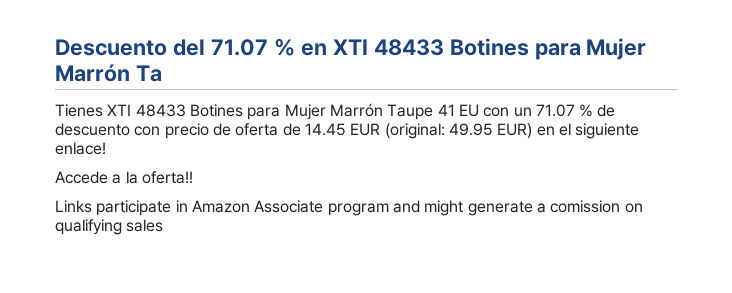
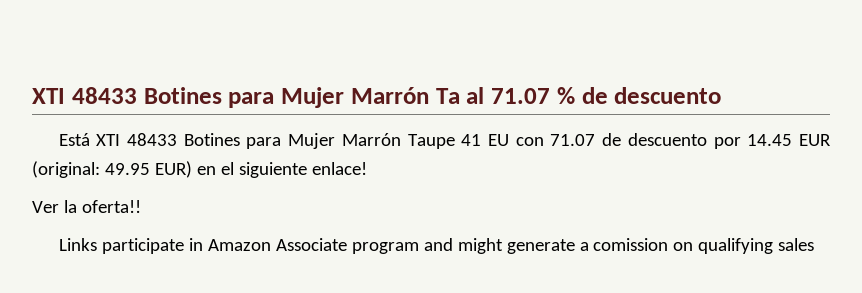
[55,38,327,56] Descuento del 71.07 % en -> (32, 96) none
[55,104,103,117] // Tienes -> [466,87,722,104] [58,133,90,146] al 71.07 % de descuento // Está
[513,104,616,117] [55,123,301,139] un 71.07 % de descuento con precio de oferta de -> [550,133,741,149] 71.07 de descuento por
[55,171,122,184] Accede a -> [32,201,59,213] Ver

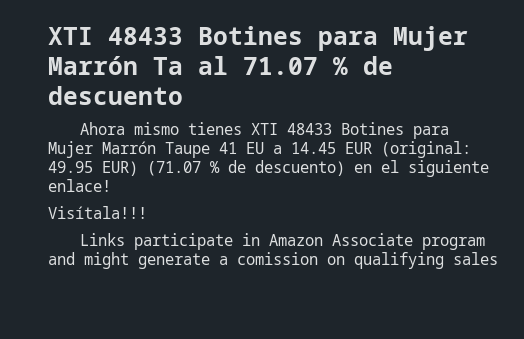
[58,133,90,146] Está -> [80,122,243,135] Ahora mismo tienes
[515,133,741,149] con 71.07 de descuento por -> [273,145,282,154] a
(192, 169) none -> [147,160,345,176] (71.07 % de descuento)
[32,200,141,213] Ver la oferta!! -> [48,206,147,219] Visítala!!!

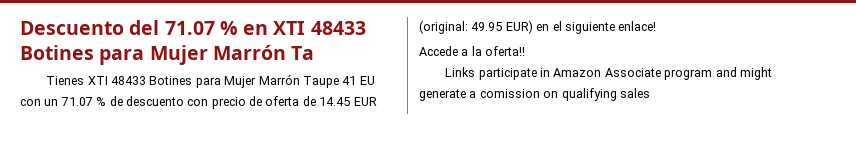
(48, 36) none -> [20,20,269,35] Descuento del 71.07 % en
[198,56,393,75] [48,86,183,105] [80,122,243,135] al 71.07 % de descuento // Ahora mismo tienes -> [46,76,85,85] // Tienes
[273,145,282,154] a -> [20,96,316,109] con un 71.07 % de descuento con precio de oferta de
[147,160,345,176] (71.07 % de descuento) -> (533, 27) none
[48,206,147,219] Visítala!!! -> [419,46,526,56] Accede a la oferta!!

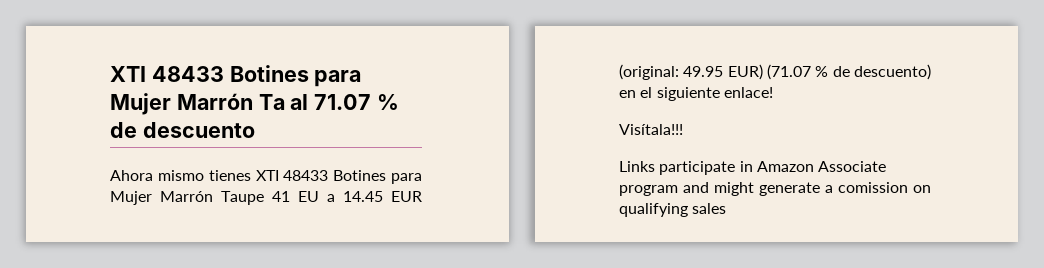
[20,20,269,35] Descuento del 71.07 % en -> (110, 74) none
[46,76,85,85] // Tienes -> [290,94,400,110] [110,122,255,138] [110,170,251,181] al 71.07 % de descuento // Ahora mismo tienes
[20,96,316,109] con un 71.07 % de descuento con precio de oferta de -> [327,194,335,202] a
(533, 27) none -> [767,64,931,80] (71.07 % de descuento)
[419,46,526,56] Accede a la oferta!! -> [619,124,683,135] Visítala!!!

